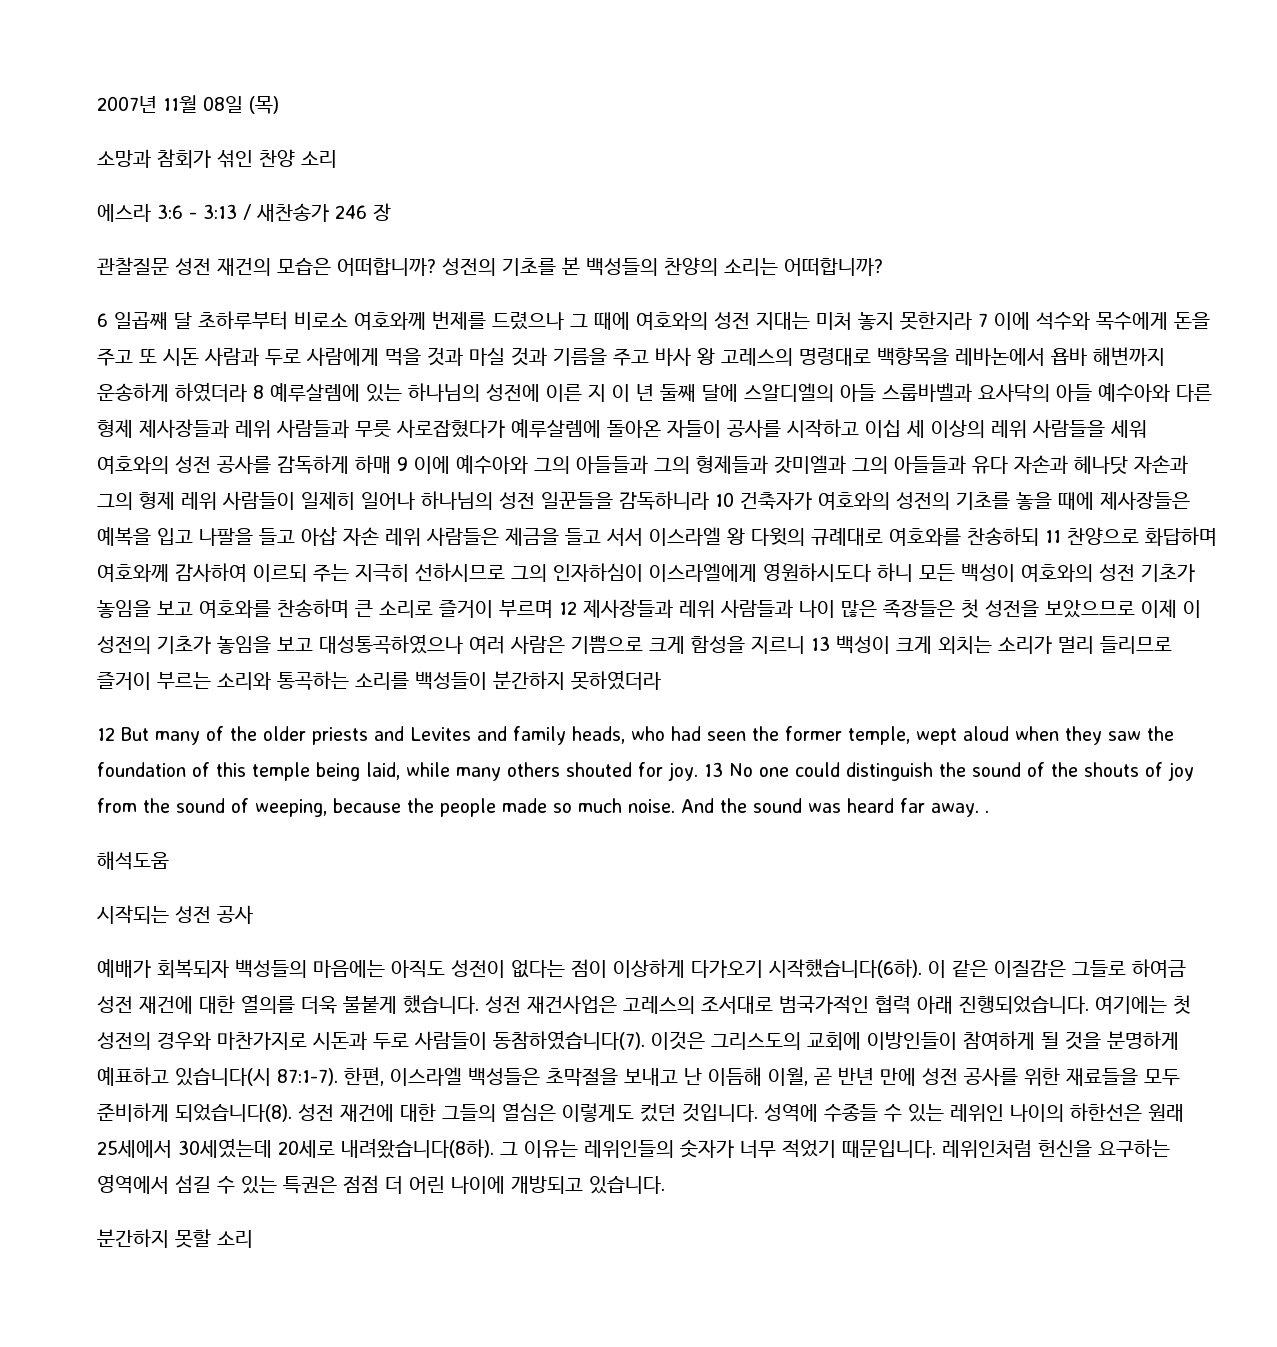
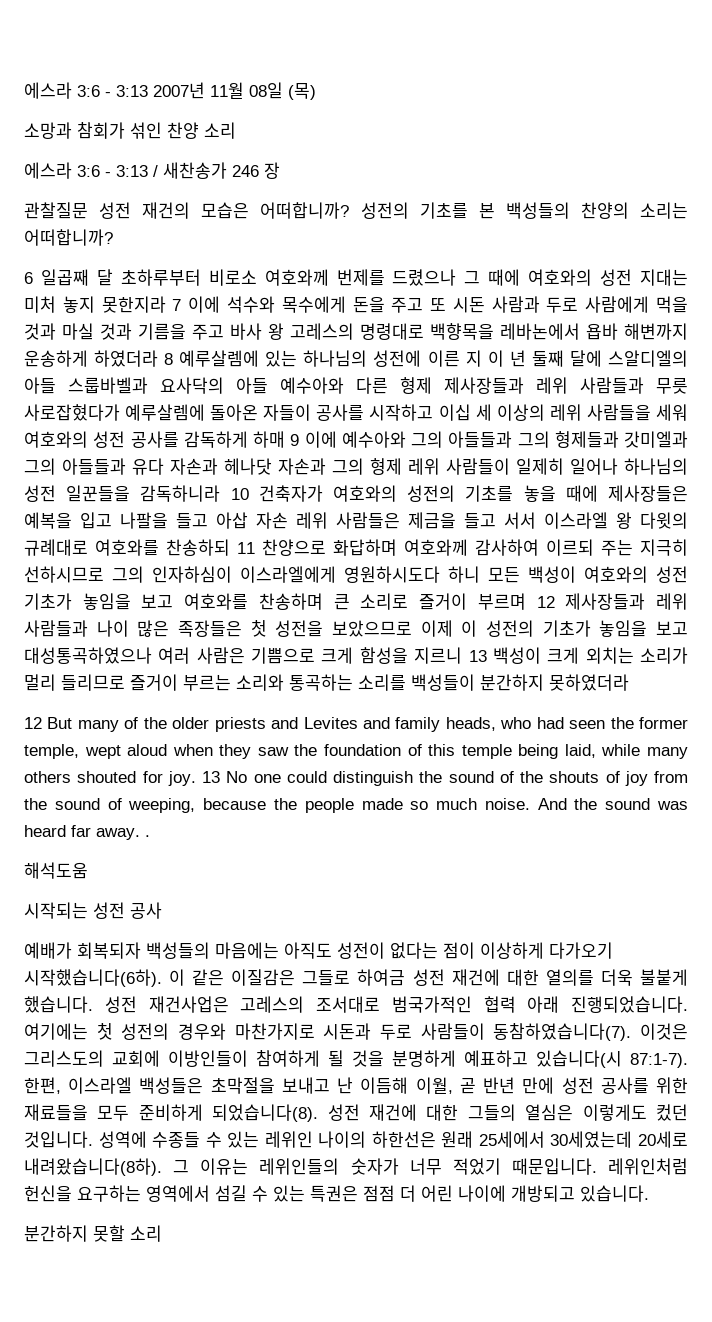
(97, 104) none -> [24,82,148,99] 에스라 3:6 - 3:13

